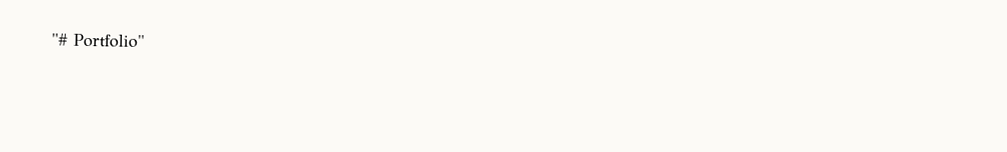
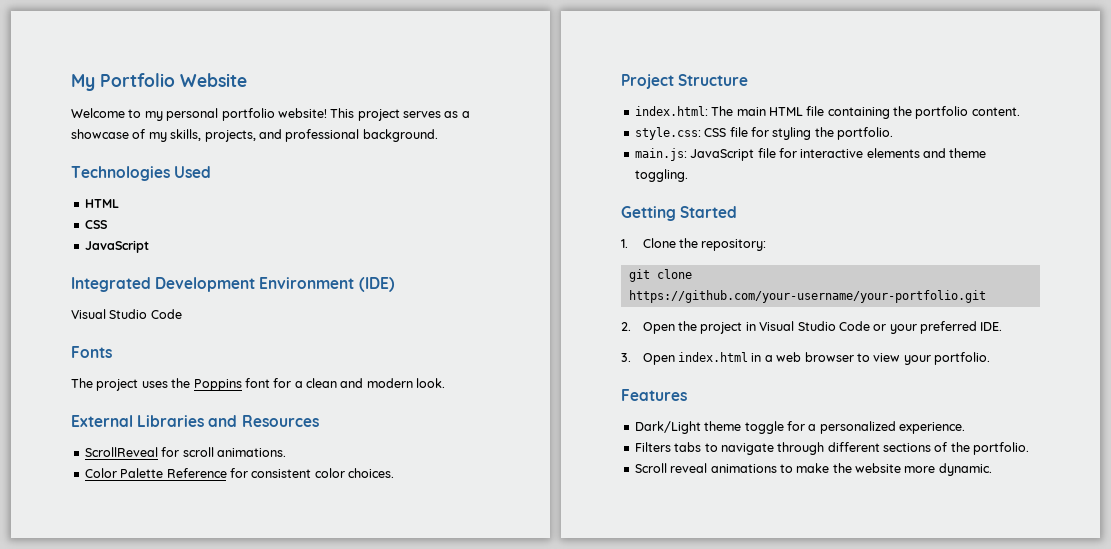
[51,33,145,49] "# Portfolio" -> [71,73,247,91] [71,108,470,121] [71,129,438,142] [71,166,212,181] [84,199,119,208] [84,220,107,229] [84,240,149,253] [71,277,395,292] [71,309,182,319] [71,346,112,358] [71,378,446,391] [71,415,319,427] [84,447,286,457] [84,468,394,478] [621,74,749,89] [634,106,1020,119] [634,127,893,140] [634,148,987,161] [634,169,688,182] [621,206,738,221] [621,238,767,251] [628,269,692,282] [628,290,986,303] [621,321,1003,334] [621,352,991,365] [621,389,687,401] [634,421,965,434] [634,442,1030,455] [634,463,992,476] My Portfolio Website // Welcome to my personal portfolio website! This project serves as a showcase of my skills, projects, and professional background. // Technologies Used // HTML // CSS // JavaScript // Integrated Development Environment (IDE) // Visual Studio Code // Fonts // The project uses the Poppins font for a clean and modern look. // External Libraries and Resources // ScrollReveal for scroll animations. // Color Palette Reference for consistent color choices. // Project Structure // index.html: The main HTML file containing the portfolio content. // style.css: CSS file for styling the portfolio. // main.js: JavaScript file for interactive elements and theme toggling. // Getting Started // 1. Clone the repository: // git clone https://github.com/your-username/your-portfolio.git // 2. Open the project in Visual Studio Code or your preferred IDE. // 3. Open index.html in a web browser to view your portfolio. // Features // Dark/Light theme toggle for a personalized experience. // Filters tabs to navigate through different sections of the portfolio. // Scroll reveal animations to make the website more dynamic.

